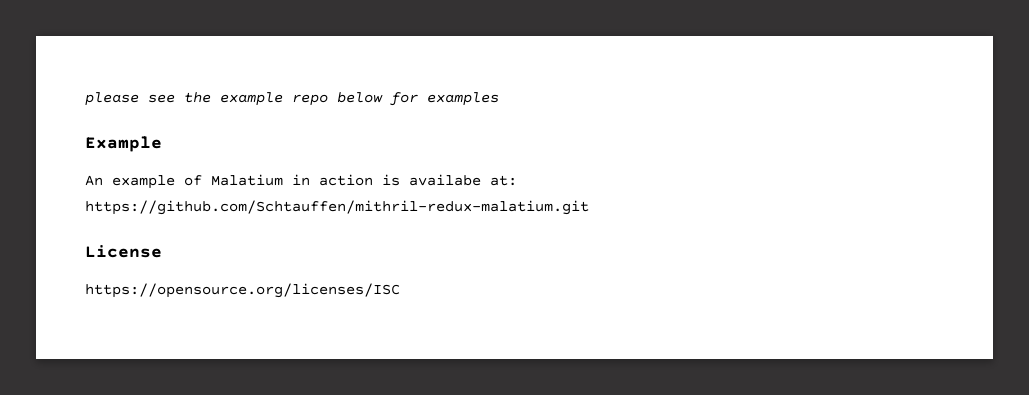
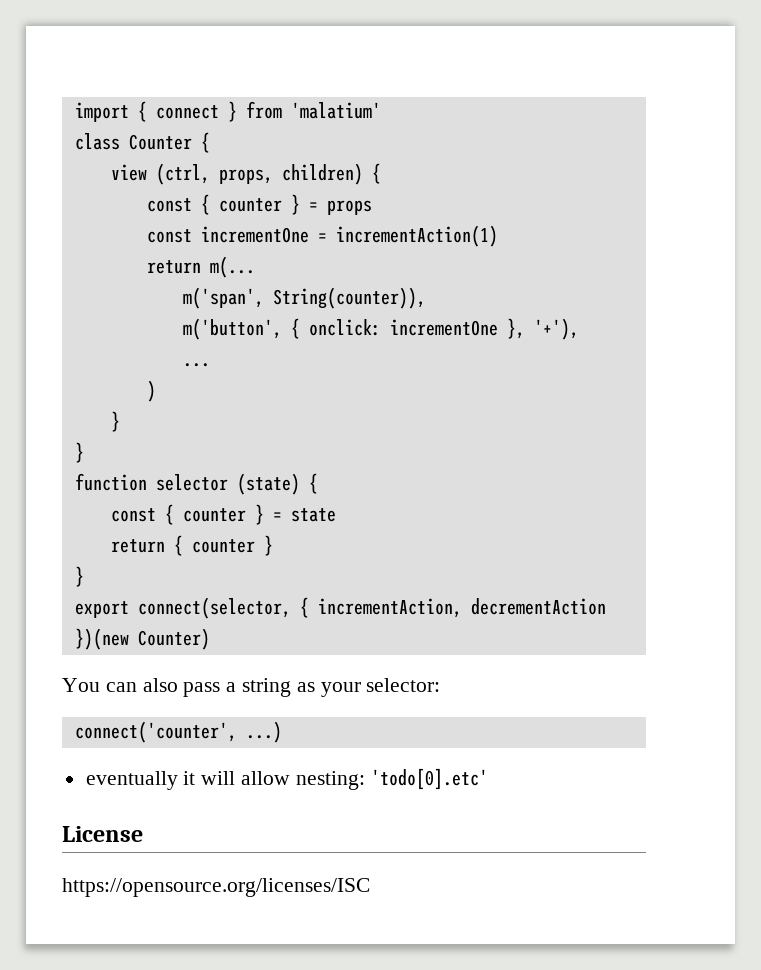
[85,92,499,106] [85,136,162,152] [85,174,517,189] [85,200,589,215] please see the example repo below for examples // Example // An example of Malatium in action is availabe at: // https://github.com/Schtauffen/mithril-redux-malatium.git -> [74,101,381,122] [74,132,210,153] [110,163,381,185] [146,194,372,215] [146,225,498,247] [146,256,255,278] [182,287,426,309] [182,318,579,340] [182,363,210,367] [146,380,156,402] [110,411,120,432] [74,442,84,463] [74,473,318,495] [110,504,336,525] [110,535,273,556] [74,566,84,587] [74,597,606,619] [74,628,210,650] [62,678,441,697] [74,721,282,743] [85,768,488,790] import { connect } from 'malatium' // class Counter { // view (ctrl, props, children) { // const { counter } = props // const incrementOne = incrementAction(1) // return m(... // m('span', String(counter)), // m('button', { onclick: incrementOne }, '+'), // ... // ) // } // } // function selector (state) { // const { counter } = state // return { counter } // } // export connect(selector, { incrementAction, decrementAction })(new Counter) // You can also pass a string as your selector: // connect('counter', ...) // eventually it will allow nesting: 'todo[0].etc'

